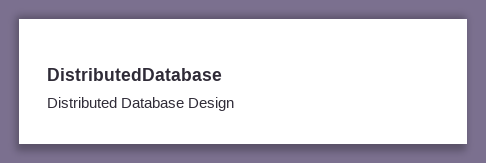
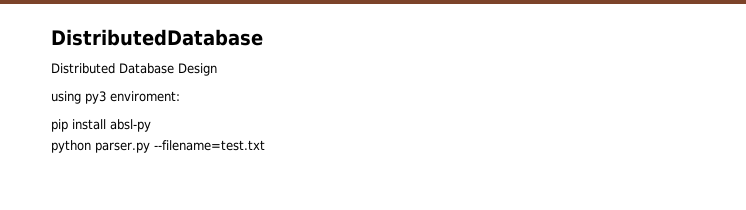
(235, 104) none -> [51,91,180,104] [51,119,151,132] [51,140,265,153] // using py3 enviroment: // pip install absl-py // python parser.py --filename=test.txt

